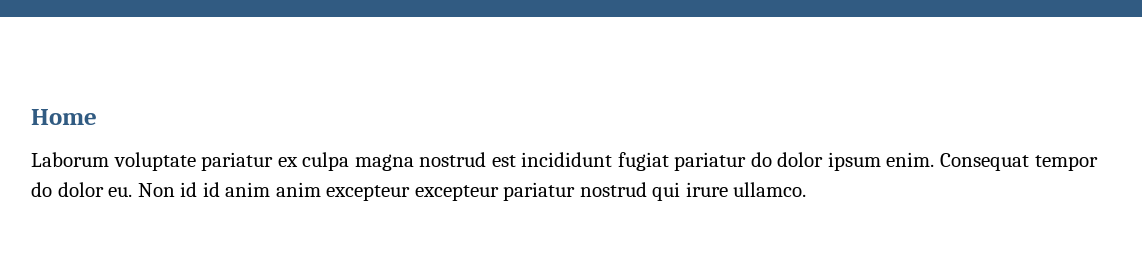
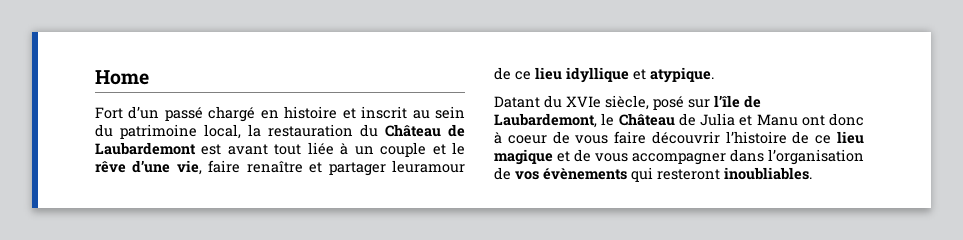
[31,152,1098,171] [31,182,807,201] Laborum voluptate pariatur ex culpa magna nostrud est incididunt fugiat pariatur do dolor ipsum enim. Consequat tempor do dolor eu. Non id id anim anim excepteur excepteur pariatur nostrud qui irure ullamco. -> [95,106,466,122] [95,124,465,139] [95,142,466,157] [95,160,465,176] [494,67,714,83] [494,95,761,110] [494,113,864,128] [494,131,864,144] [494,149,864,165] [494,167,812,182] Fort d’un passé chargé en histoire et inscrit au sein du patrimoine local, la restauration du Château de Laubardemont est avant tout liée à un couple et le rêve d’une vie, faire renaître et partager leuramour de ce lieu idyllique et atypique. // Datant du XVIe siècle, posé sur l’île de Laubardemont, le Château de Julia et Manu ont donc à coeur de vous faire découvrir l’histoire de ce lieu magique et de vous accompagner dans l’organisation de vos évènements qui resteront inoubliables.

